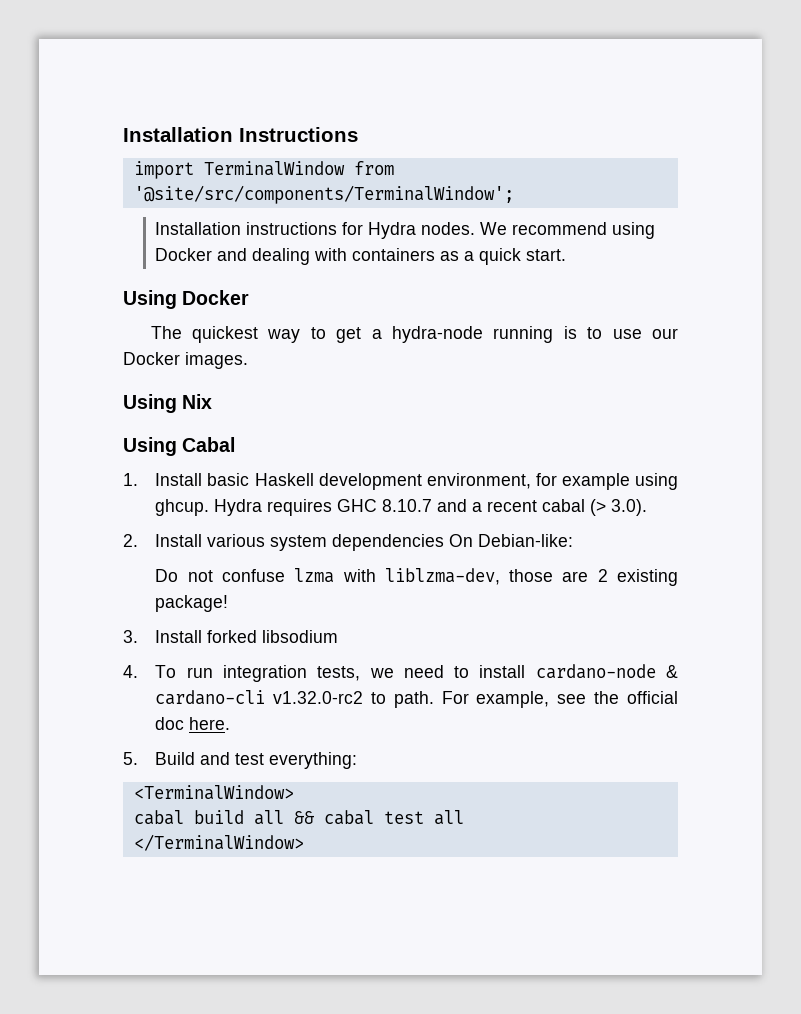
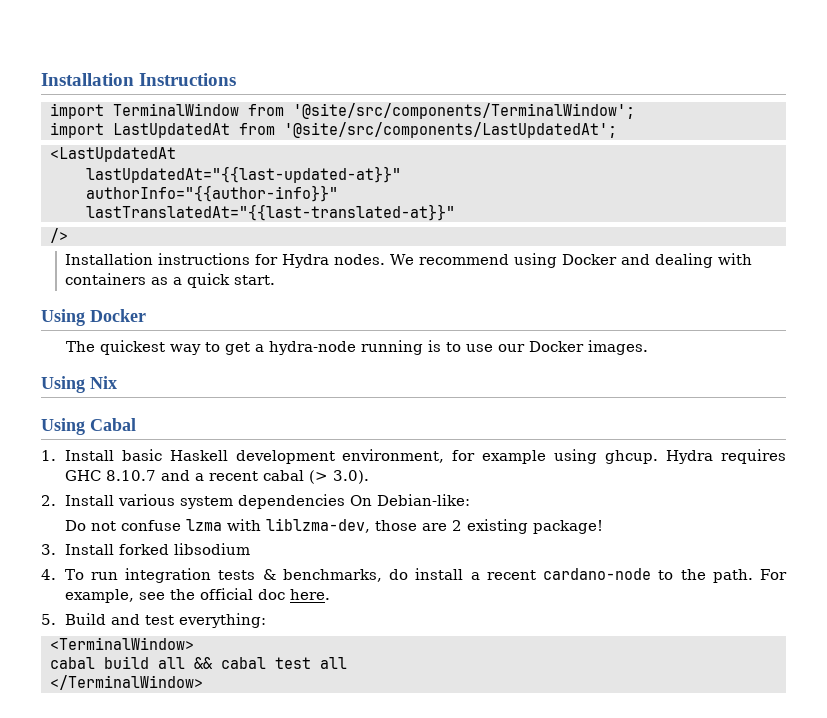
(514, 194) none -> [49,122,617,138] [49,147,176,162] [85,166,401,183] [85,185,338,202] [85,204,455,221] [49,228,68,243] // import LastUpdatedAt from '@site/src/components/LastUpdatedAt'; // <LastUpdatedAt // lastUpdatedAt="{{last-updated-at}}" // authorInfo="{{author-info}}" // lastTranslatedAt="{{last-translated-at}}" // />
[317,664,678,681] [155,690,386,705] tests, we need to install cardano-node & cardano-cli v1.32.0-rc2 to -> [218,568,706,582] tests & benchmarks, do install a recent cardano-node to the

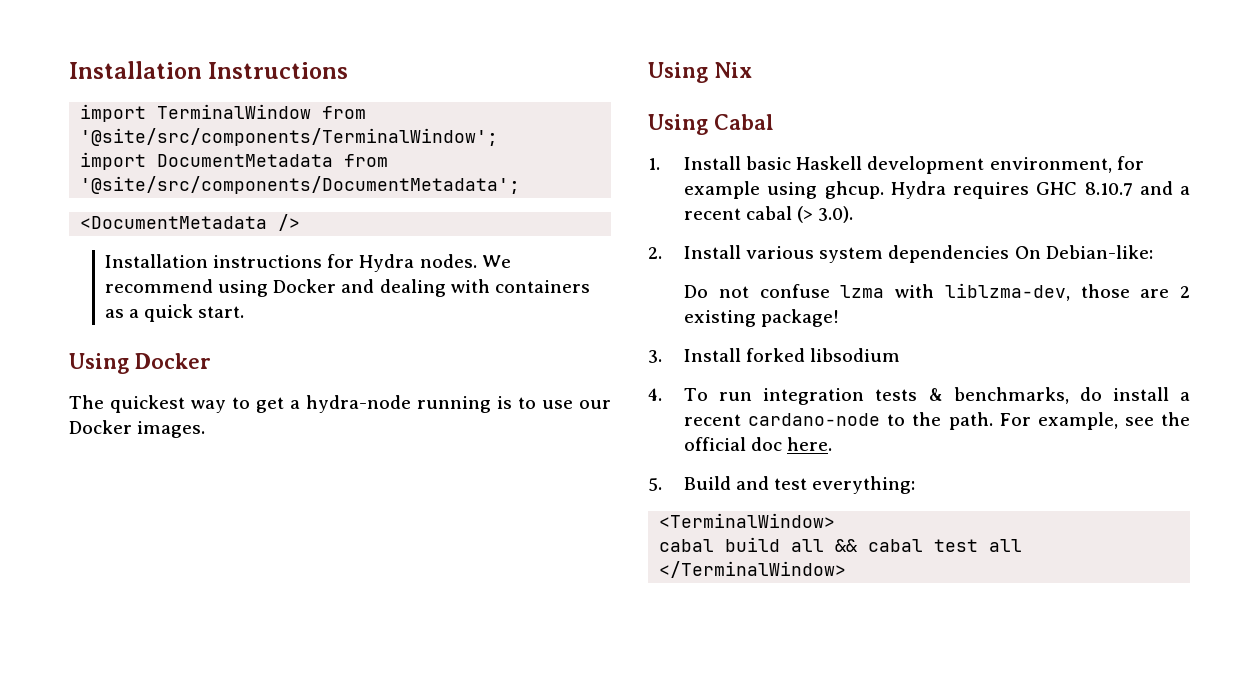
[112,122,617,138] [49,147,176,162] [85,166,401,183] [85,185,338,202] [85,204,455,221] LastUpdatedAt from '@site/src/components/LastUpdatedAt'; // <LastUpdatedAt // lastUpdatedAt="{{last-updated-at}}" // authorInfo="{{author-info}}" // lastTranslatedAt="{{last-translated-at}}" // -> [157,154,389,167] [80,176,521,194] [80,216,268,229] DocumentMetadata from '@site/src/components/DocumentMetadata'; // <DocumentMetadata

